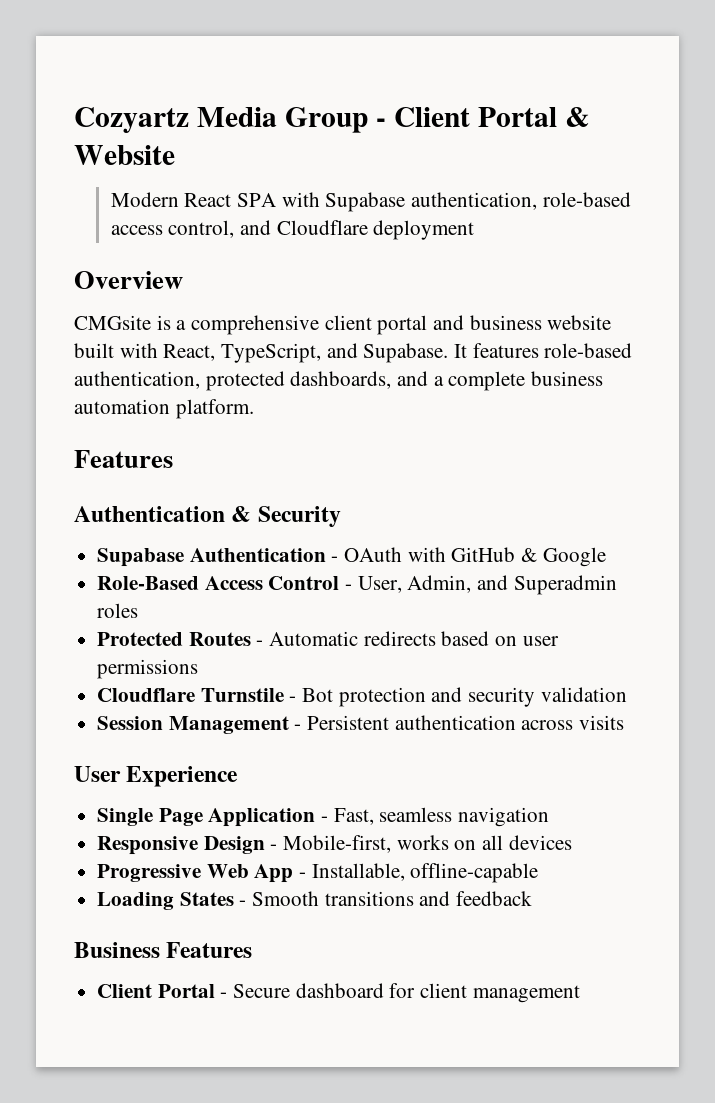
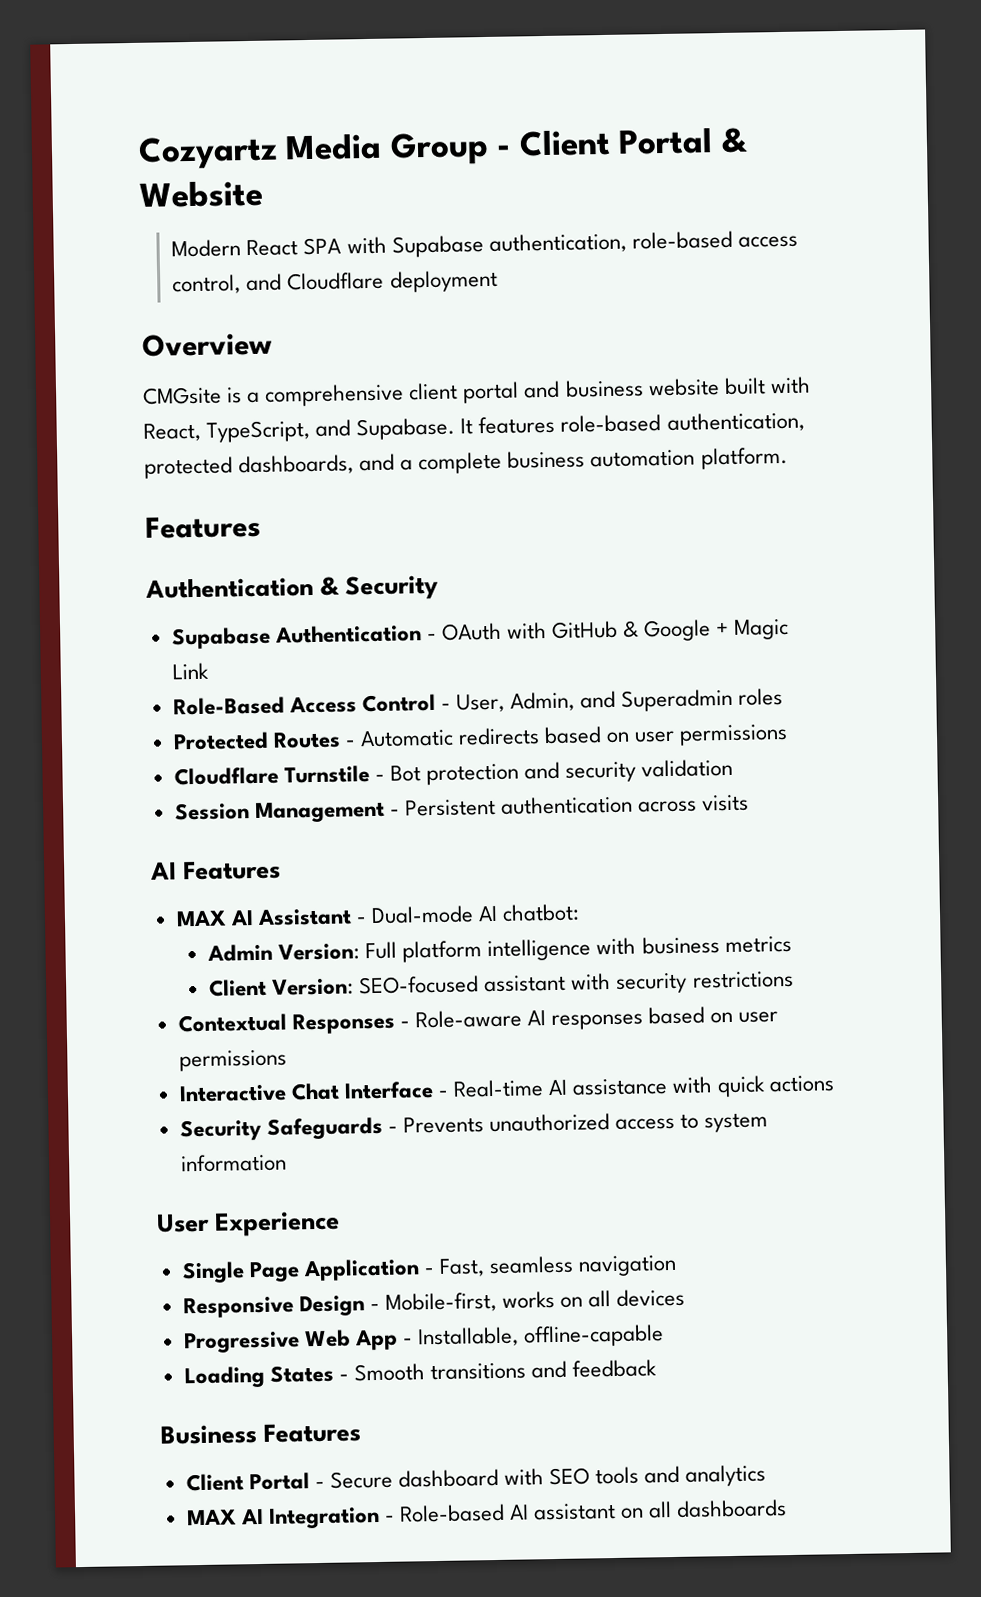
(606, 557) none -> [716,618,790,640] [171,662,209,680] + Magic Link
(625, 722) none -> [150,859,282,881] [175,903,581,927] [207,935,792,963] [209,970,794,997] [177,1006,779,1035] [178,1049,287,1072] [178,1075,836,1103] [179,1112,769,1142] [179,1153,287,1173] // AI Features // MAX AI Assistant - Dual-mode AI chatbot: // Admin Version: Full platform intelligence with business metrics // Client Version: SEO-focused assistant with security restrictions // Contextual Responses - Role-aware AI responses based on user permissions // Interactive Chat Interface - Real-time AI assistance with quick actions // Security Safeguards - Prevents unauthorized access to system information
[389,983,580,1003] for client management -> [504,1464,767,1487] [186,1499,788,1529] with SEO tools and analytics // MAX AI Integration - Role-based AI assistant on all dashboards

